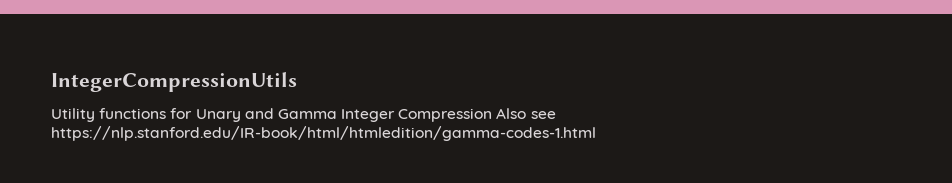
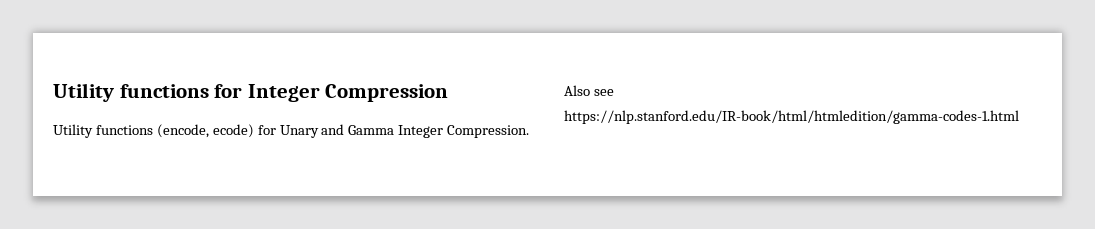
[51,72,297,92] [51,108,167,122] IntegerCompressionUtils // Utility functions -> [53,83,449,102] [53,124,254,138] Utility functions for Integer Compression // Utility functions (encode, ecode)
[398,108,493,122] Compression -> [447,125,530,138] Compression.

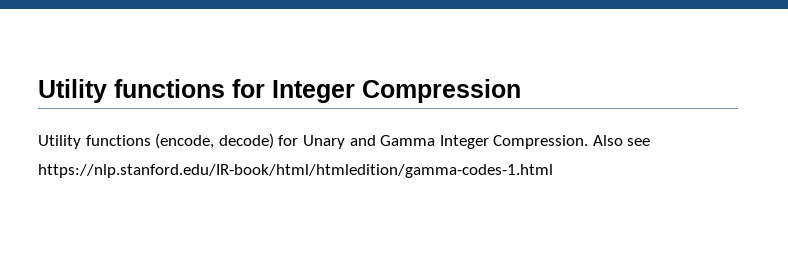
[212,124,254,138] ecode) -> [218,133,274,149] decode)

